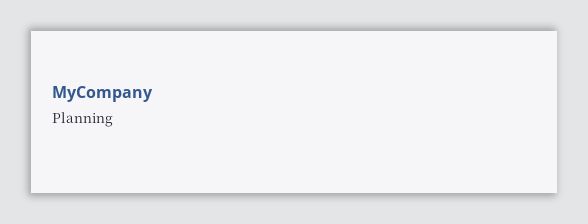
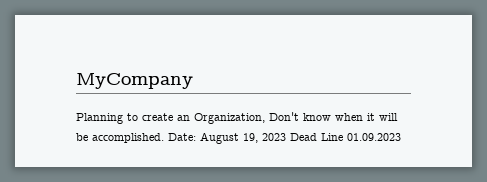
(113, 119) none -> [127,112,398,124] [76,132,401,144] to create an Organization, Don't know when it will be accomplished. Date: August 19, 2023 Dead Line 01.09.2023

